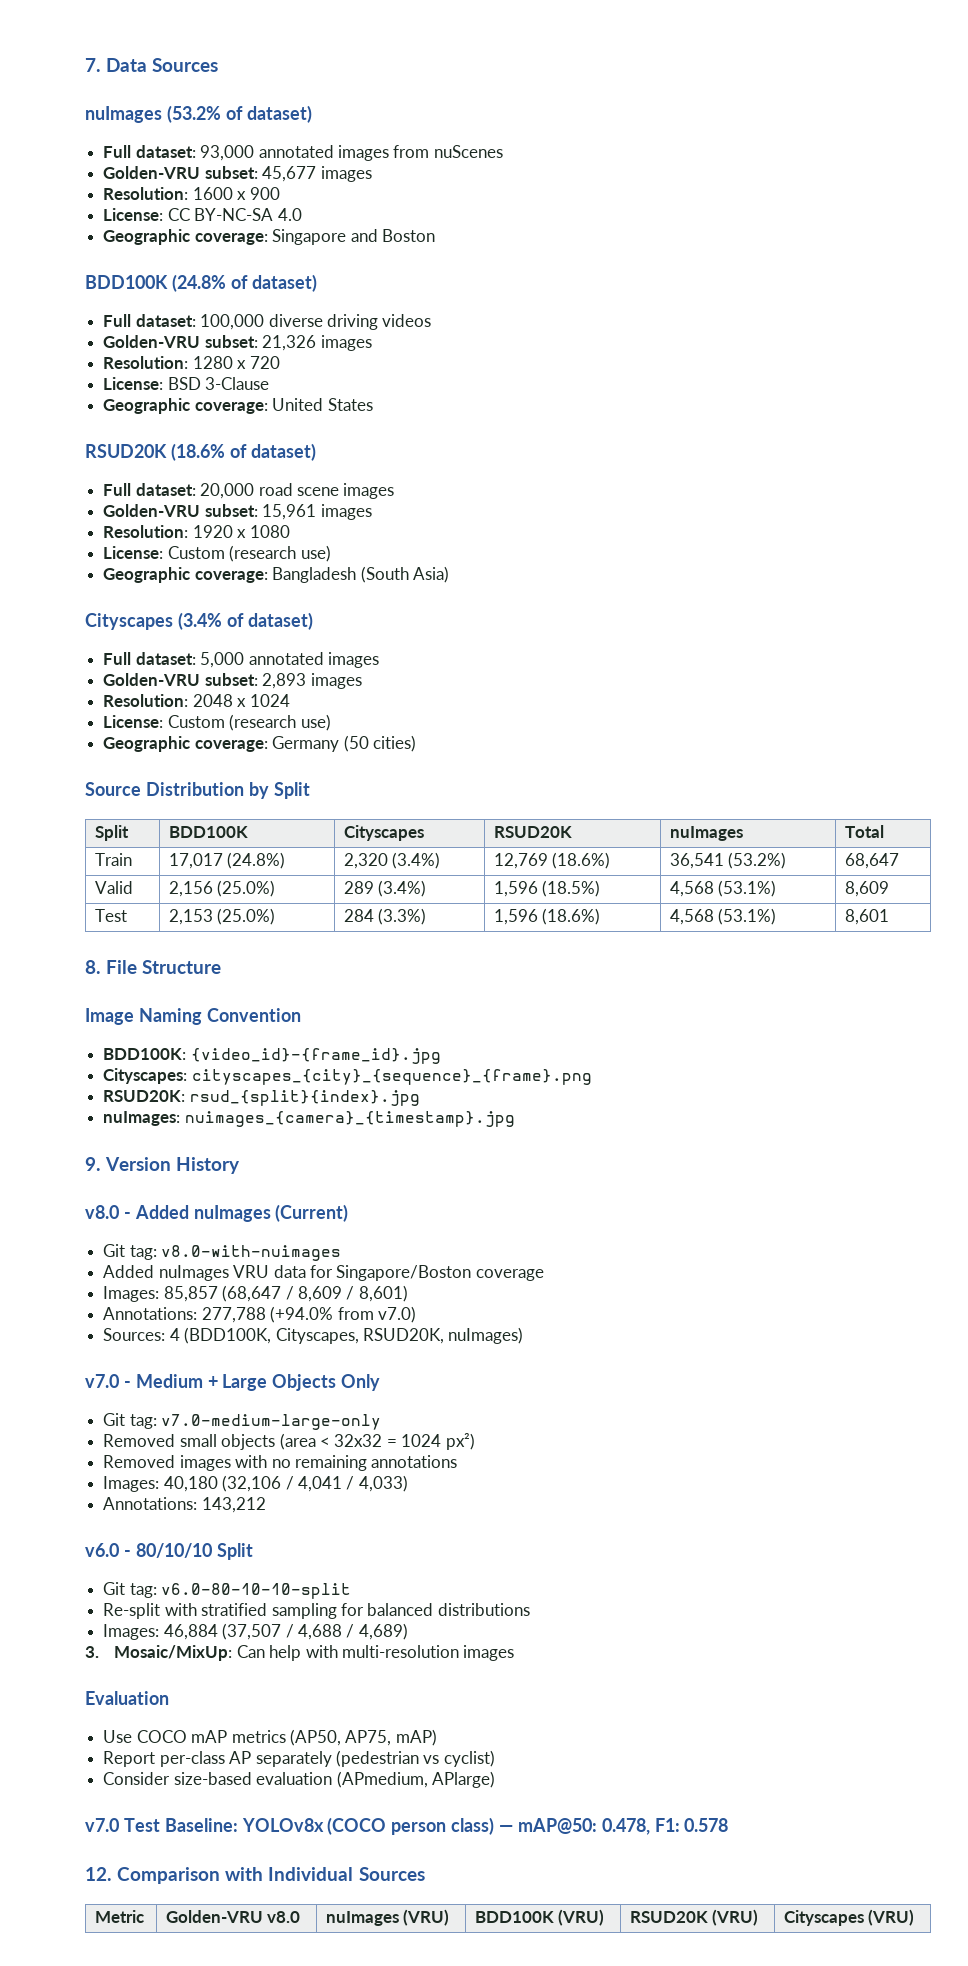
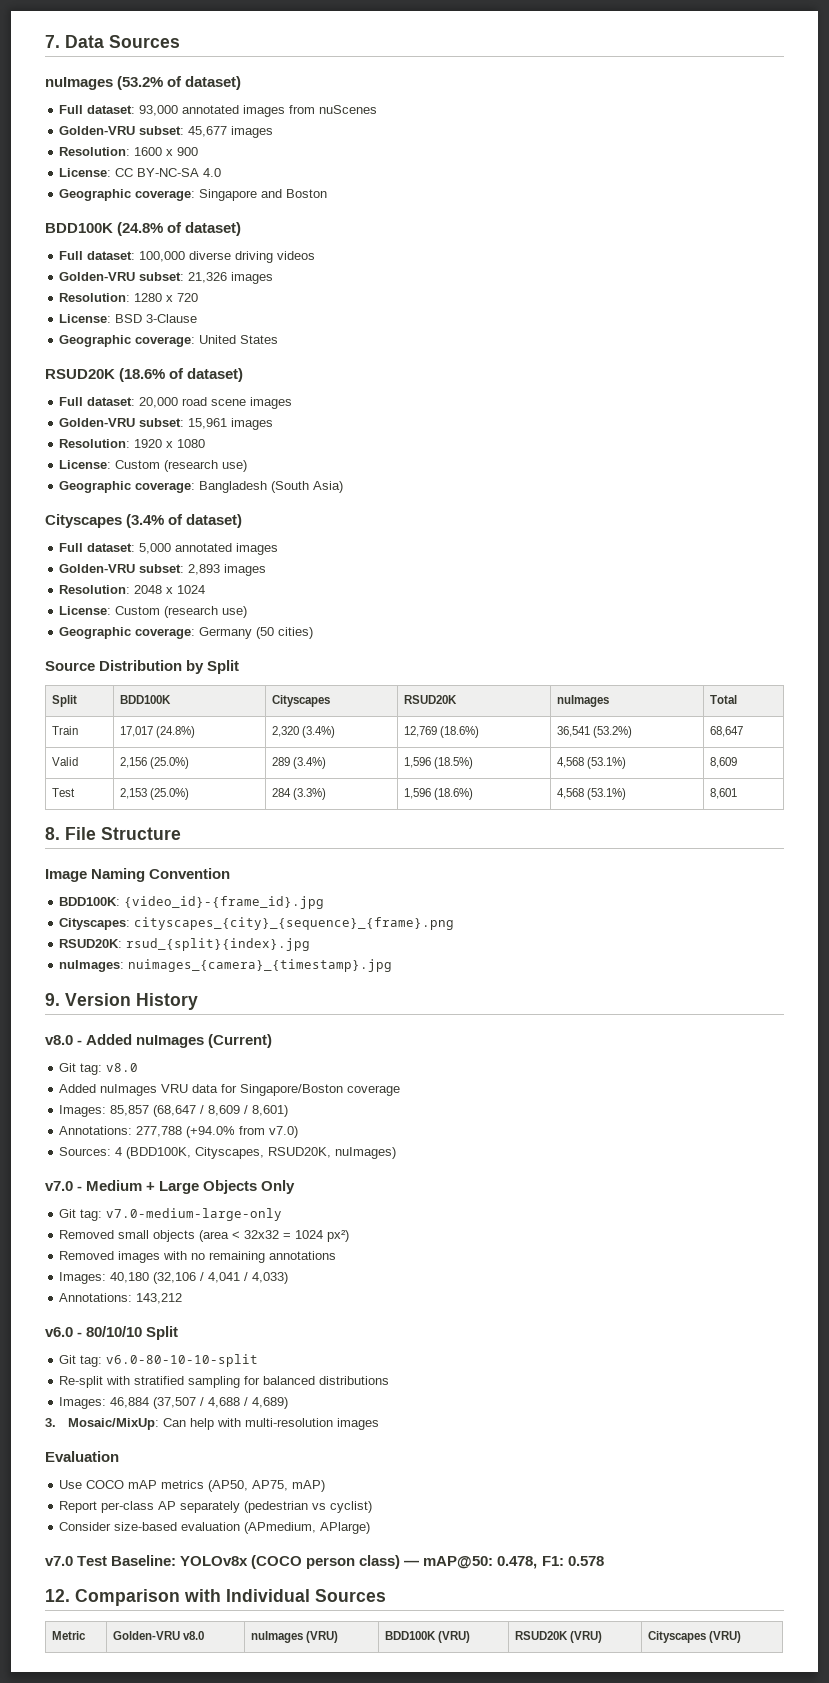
[161,1245,342,1261] v8.0-with-nuimages -> [106,1063,139,1072] v8.0

